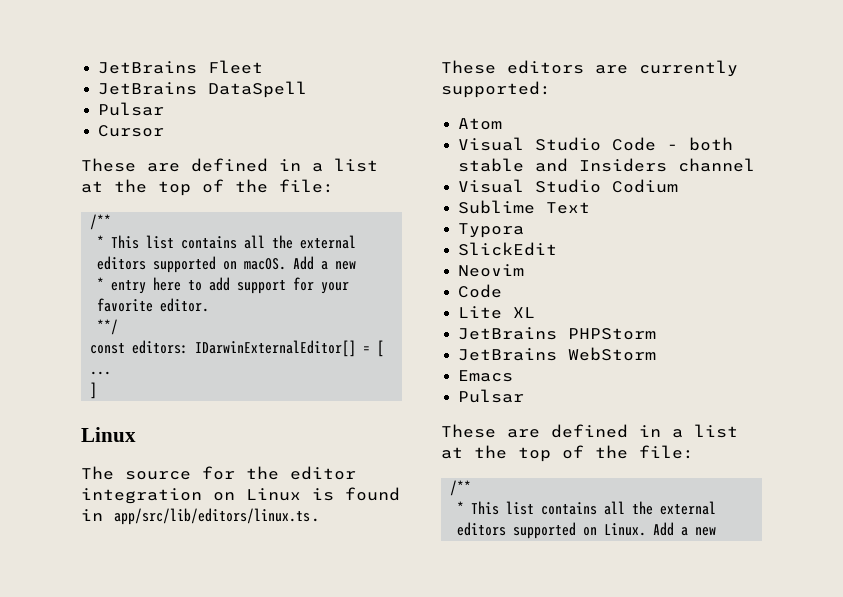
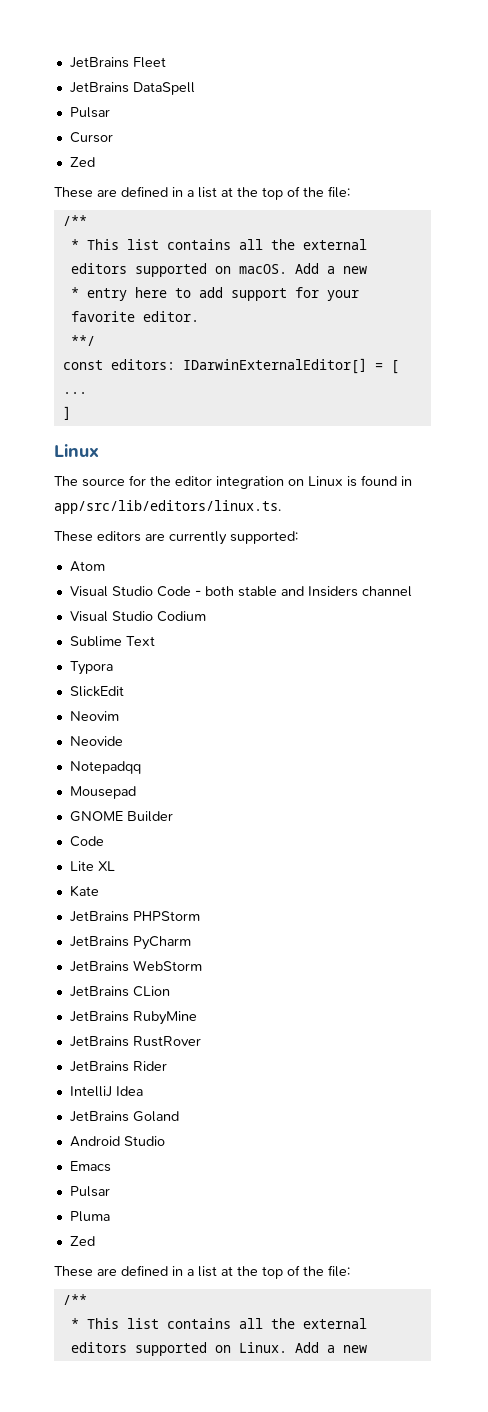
(165, 131) none -> [69,157,95,167] // Zed
(525, 270) none -> [69,736,123,746] [69,761,141,774] [69,786,136,799] [69,811,173,822] // Neovide // Notepadqq // Mousepad // GNOME Builder
(536, 312) none -> [69,885,99,897] // Kate
(657, 334) none -> [69,936,191,950] // JetBrains PyCharm
(657, 354) none -> [69,986,170,997] [69,1011,197,1025] [69,1036,201,1047] [69,1061,167,1072] [69,1086,143,1097] [69,1111,179,1122] [69,1136,165,1147] // JetBrains CLion // JetBrains RubyMine // JetBrains RustRover // JetBrains Rider // IntelliJ Idea // JetBrains Goland // Android Studio
(525, 396) none -> [69,1211,110,1222] [69,1236,95,1246] // Pluma // Zed

